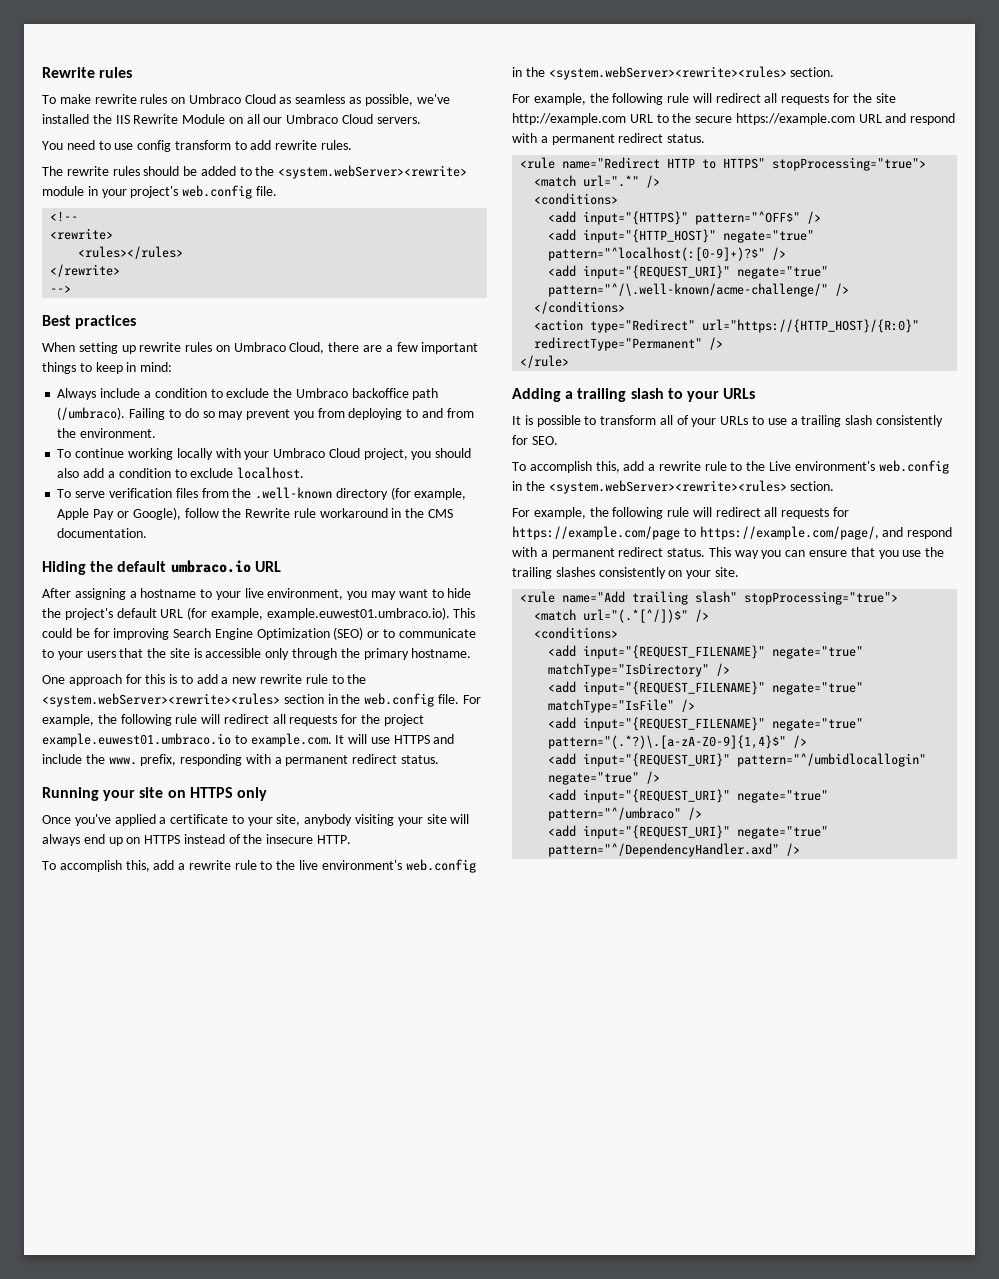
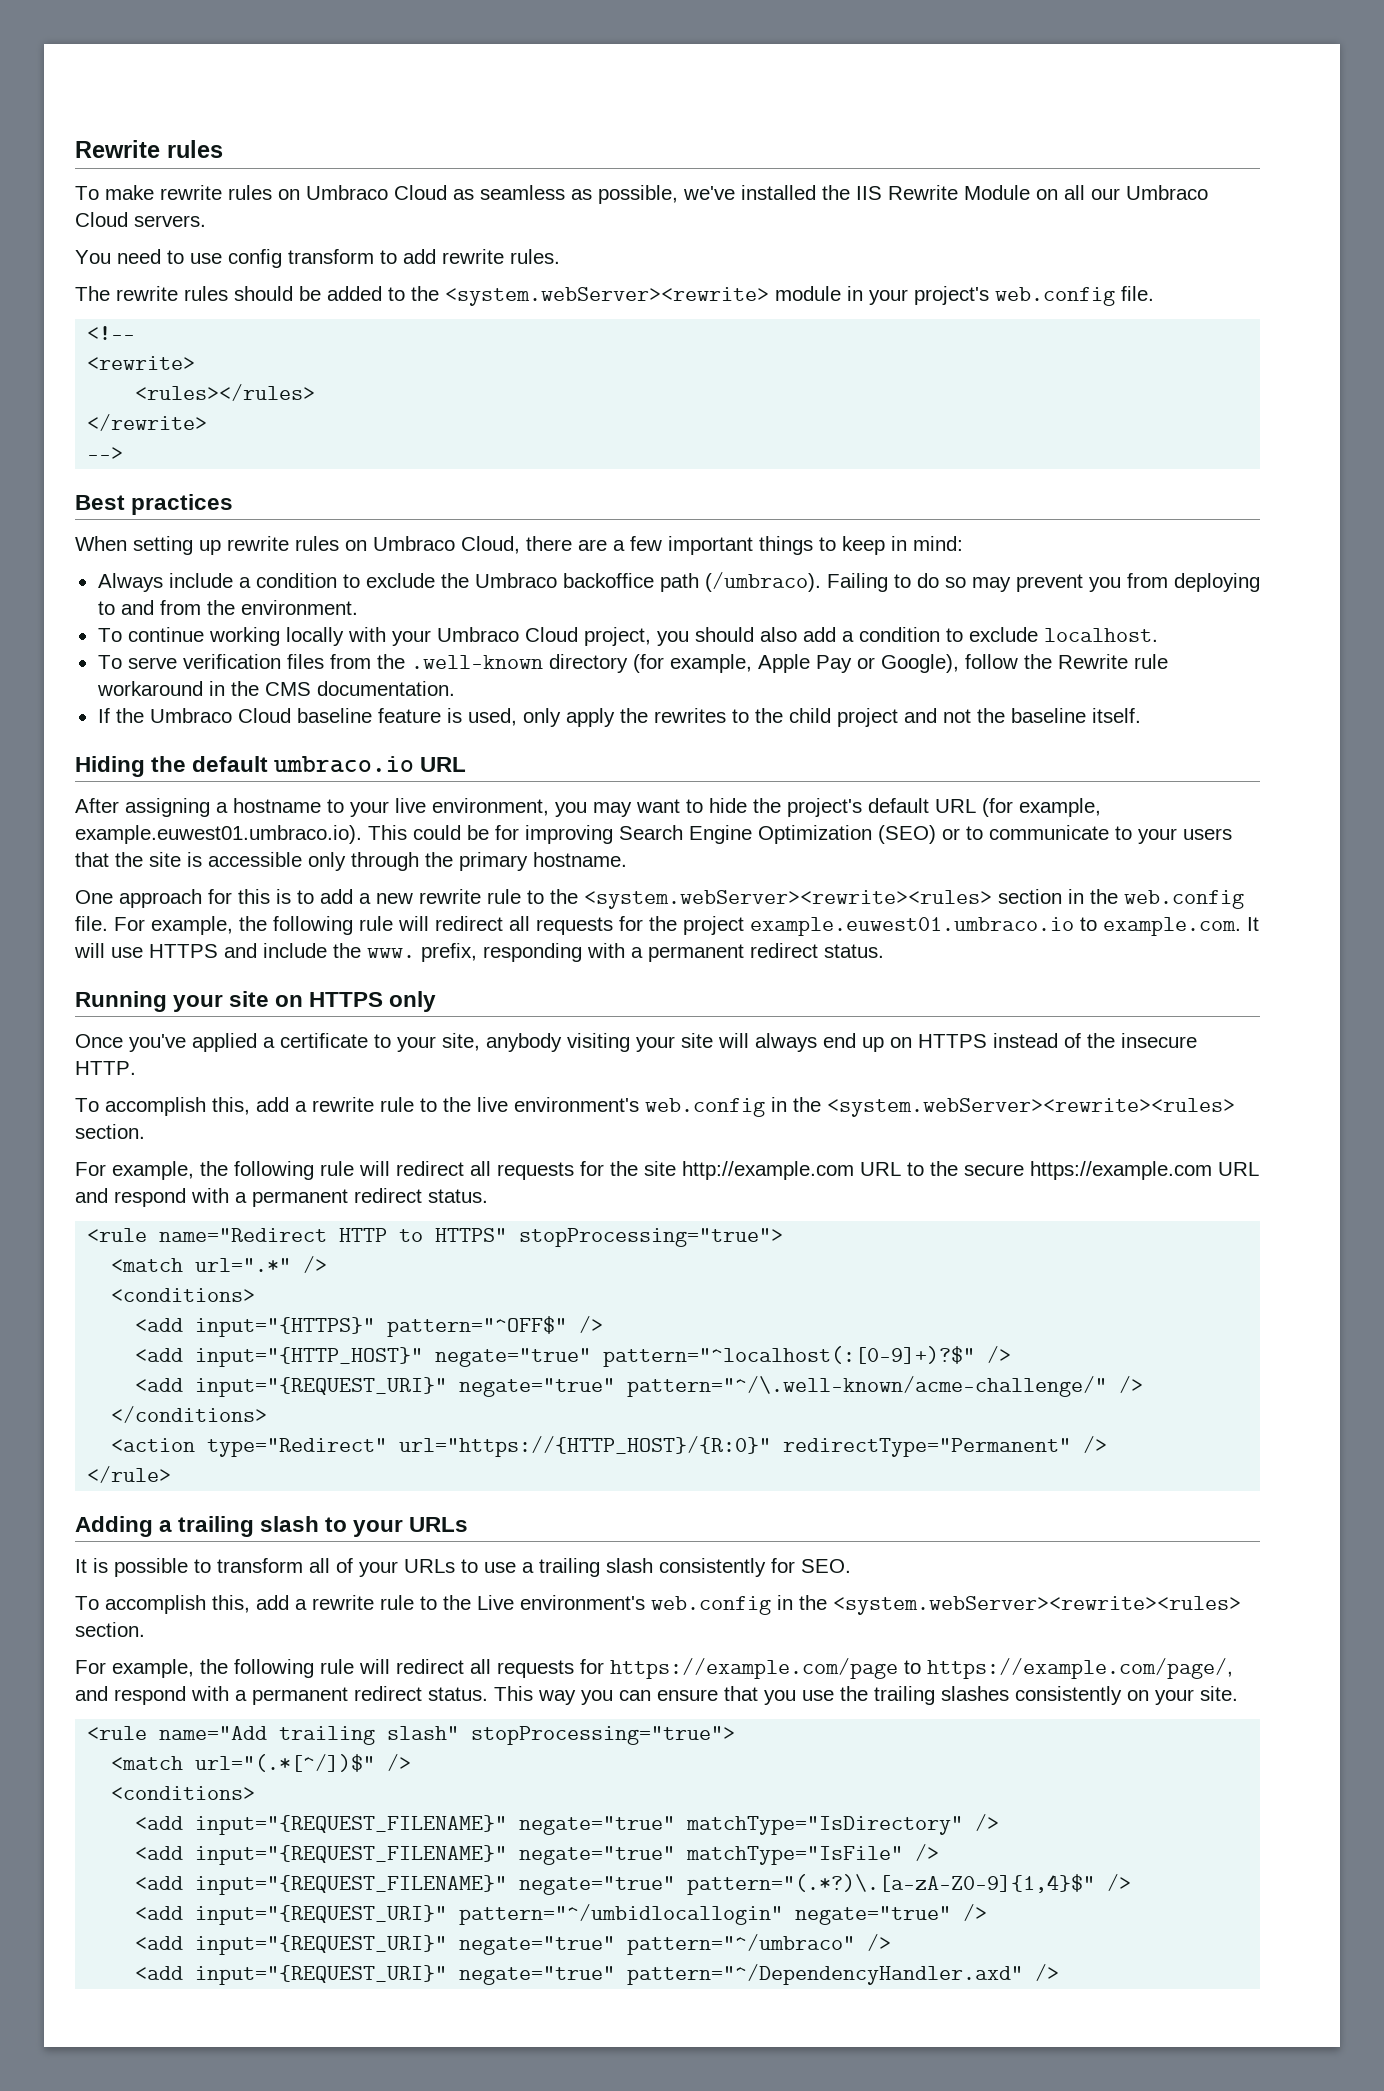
(148, 533) none -> [97,708,1141,727] // If the Umbraco Cloud baseline feature is used, only apply the rewrites to the child project and not the baseline itself.

